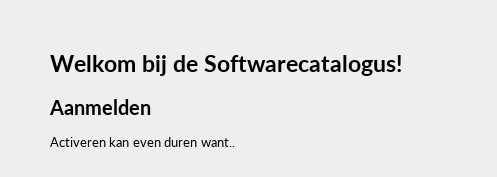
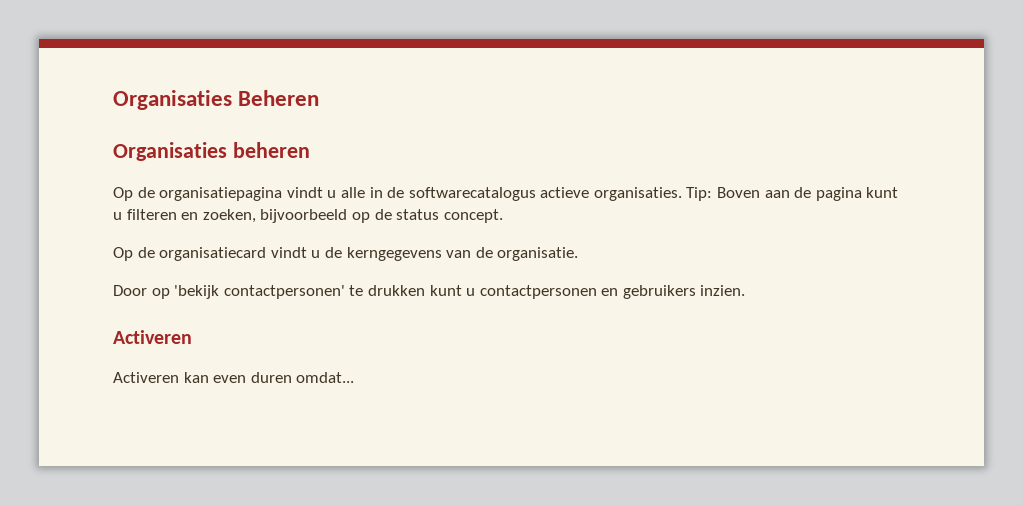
[50,55,403,76] [49,99,151,115] Welkom bij de Softwarecatalogus! // Aanmelden -> [113,90,320,110] [113,142,310,161] [113,187,899,201] [113,209,503,223] [113,247,579,261] [113,285,746,299] [113,330,192,344] Organisaties Beheren // Organisaties beheren // Op de organisatiepagina vindt u alle in de softwarecatalogus actieve organisaties. Tip: Boven aan de pagina kunt u filteren en zoeken, bijvoorbeeld op de status concept. // Op de organisatiecard vindt u de kerngegevens van de organisatie. // Door op 'bekijk contactpersonen' te drukken kunt u contactpersonen en gebruikers inzien. // Activeren
[200,138,235,147] want.. -> [296,372,355,383] omdat...

